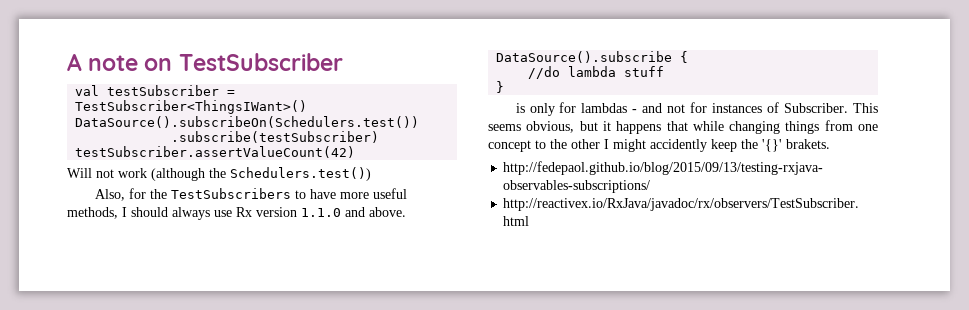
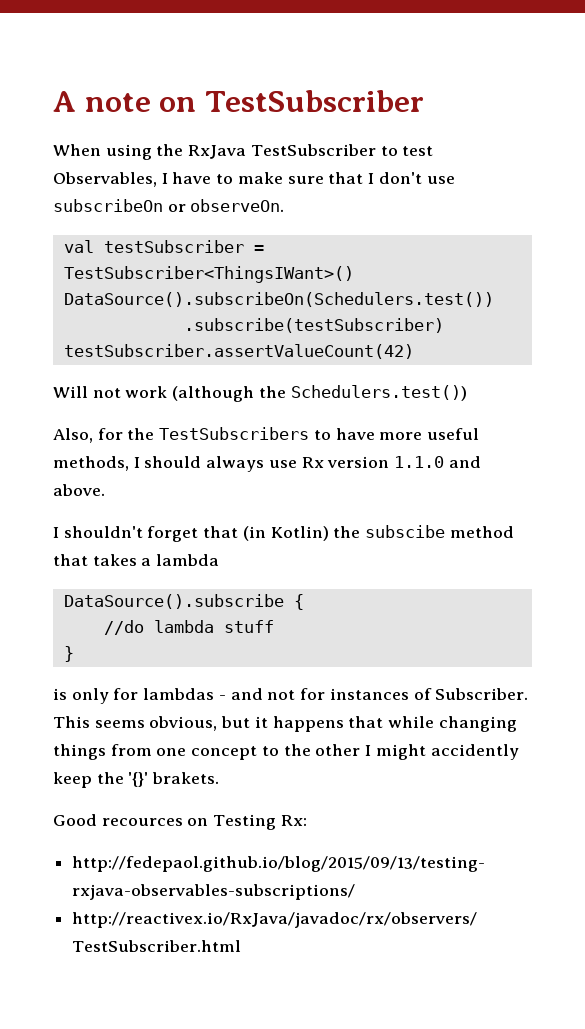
(343, 62) none -> [53,144,434,160] [53,172,455,187] [53,199,285,212] // When using the RxJava TestSubscriber to test Observables, I have to make sure that I don't use subscribeOn or observeOn.
(406, 212) none -> [53,525,514,542] [53,554,220,566] // I shouldn't forget that (in Kotlin) the subscibe method that takes a lambda
(830, 144) none -> [53,814,307,830] // Good recources on Testing Rx:

